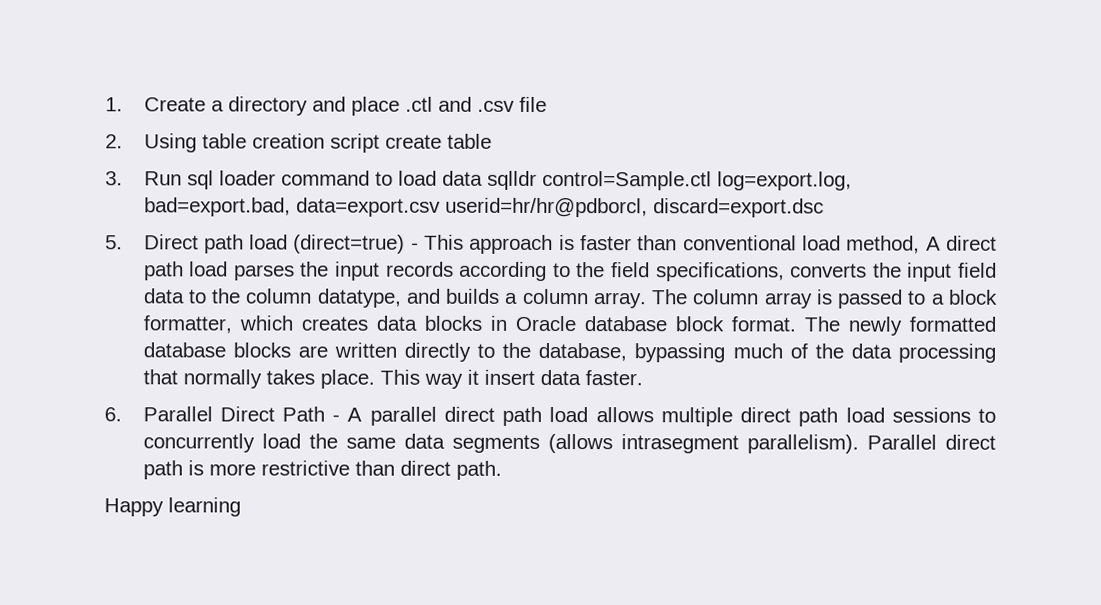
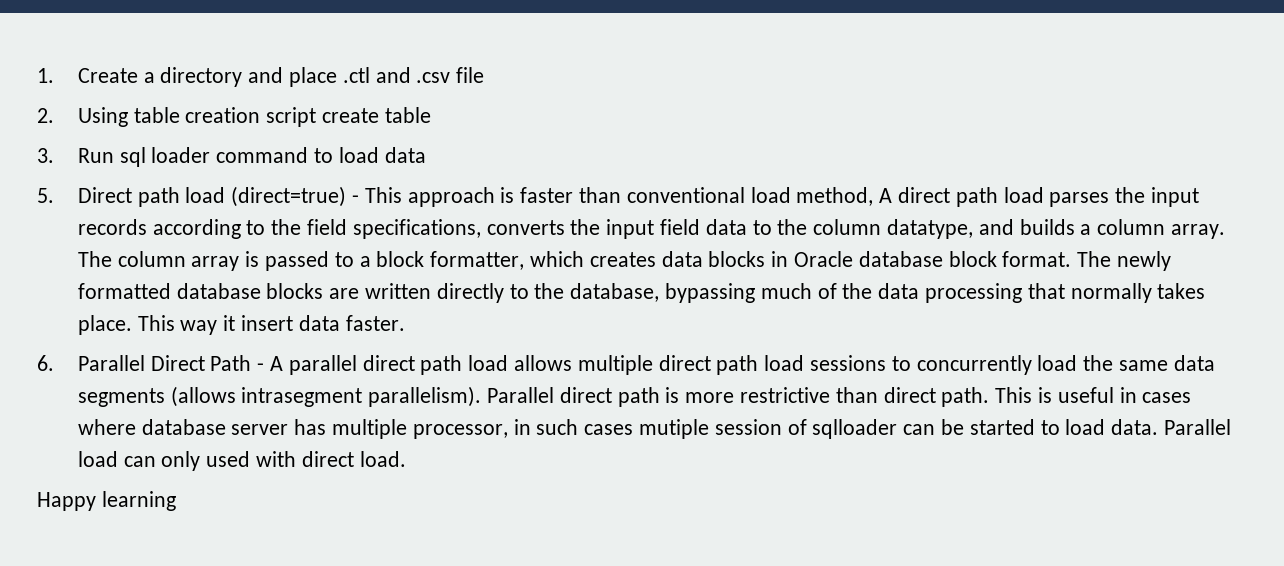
[486,170,852,191] [143,197,824,218] sqlldr control=Sample.ctl log=export.log, bad=export.bad, data=export.csv userid=hr/hr@pdborcl, discard=export.dsc -> (426, 155) none
(502, 470) none -> [995,387,1192,403] [77,419,1231,439] [77,451,406,471] This is useful in cases where database server has multiple processor, in such cases mutiple session of sqlloader can be started to load data. Parallel load can only used with direct load.

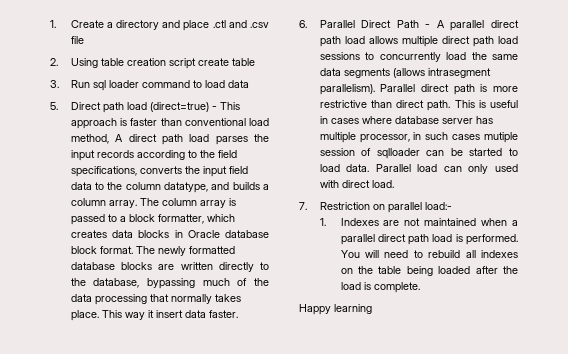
(406, 459) none -> [299,202,452,213] [319,218,518,226] [340,234,518,245] [340,250,518,258] [340,266,518,276] [340,282,420,293] // 7. Restriction on parallel load:- // 1. Indexes are not maintained when a parallel direct path load is performed. You will need to rebuild all indexes on the table being loaded after the load is complete.

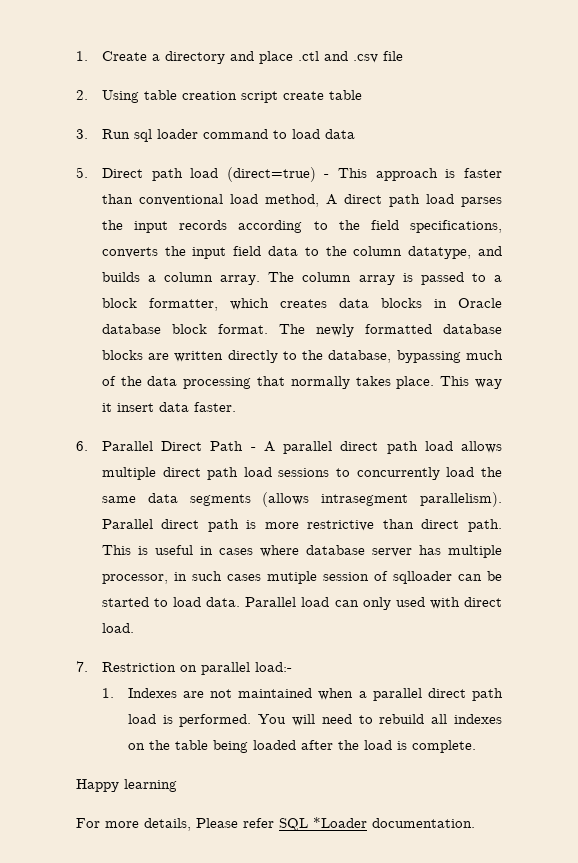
(372, 309) none -> [76,817,475,831] // For more details, Please refer SQL *Loader documentation.

